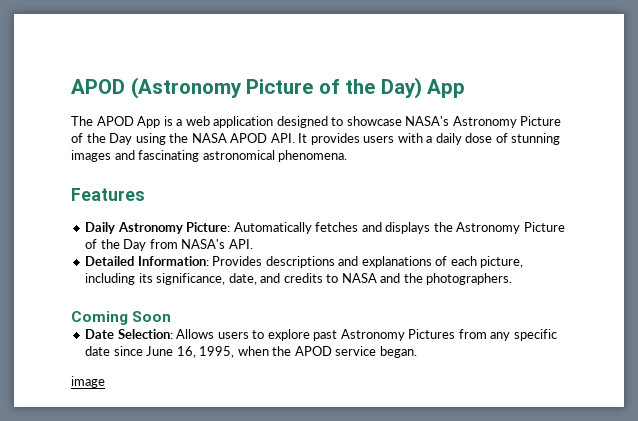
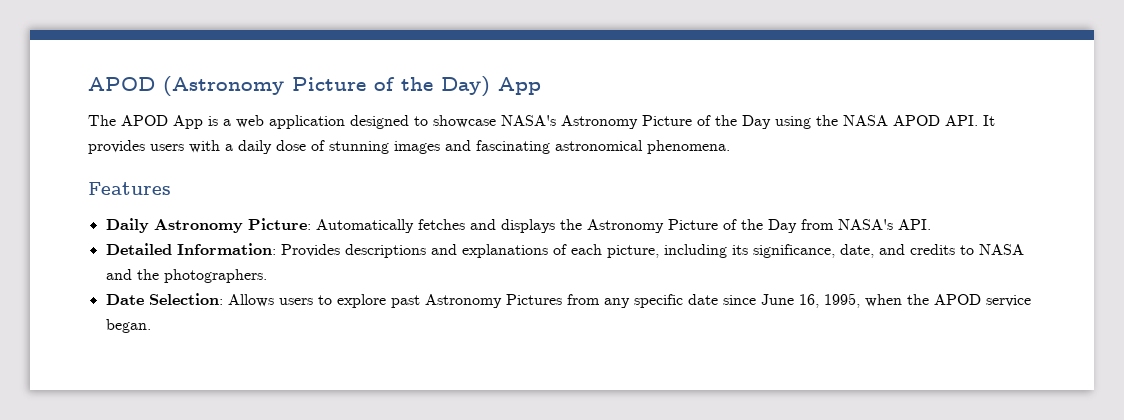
[71,311,172,325] // Coming Soon -> (267, 276) none
[71,376,105,388] // image -> (151, 326) none

